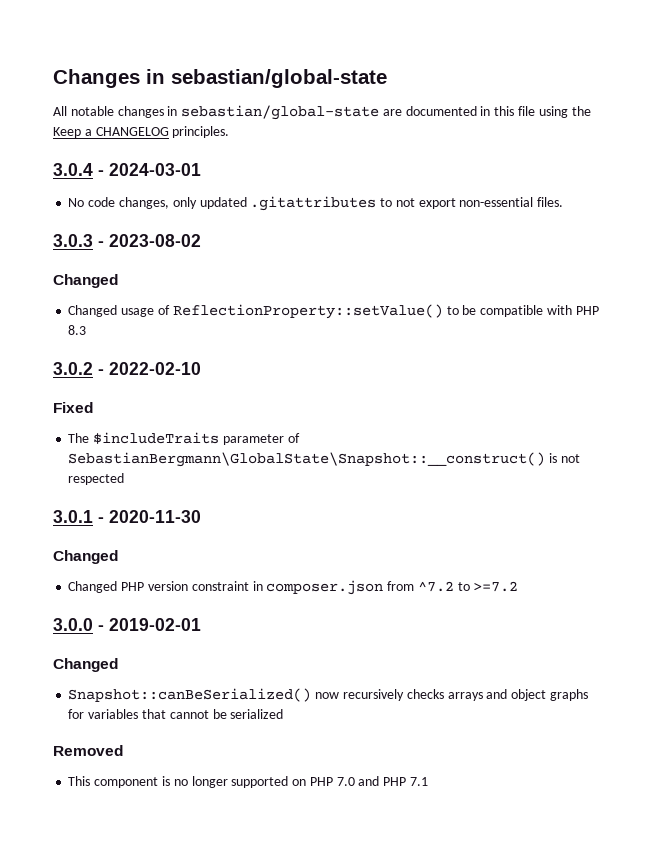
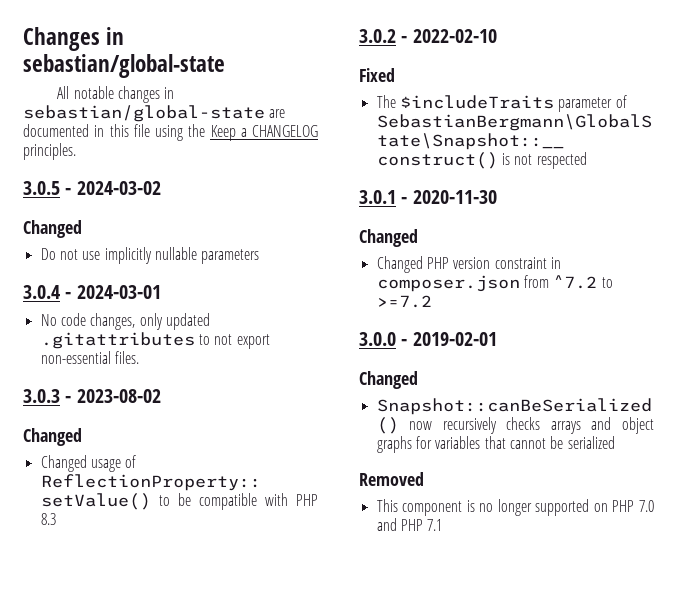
(230, 132) none -> [23,181,161,195] [23,220,82,238] [40,247,260,264] // 3.0.5 - 2024-03-02 // Changed // Do not use implicitly nullable parameters

